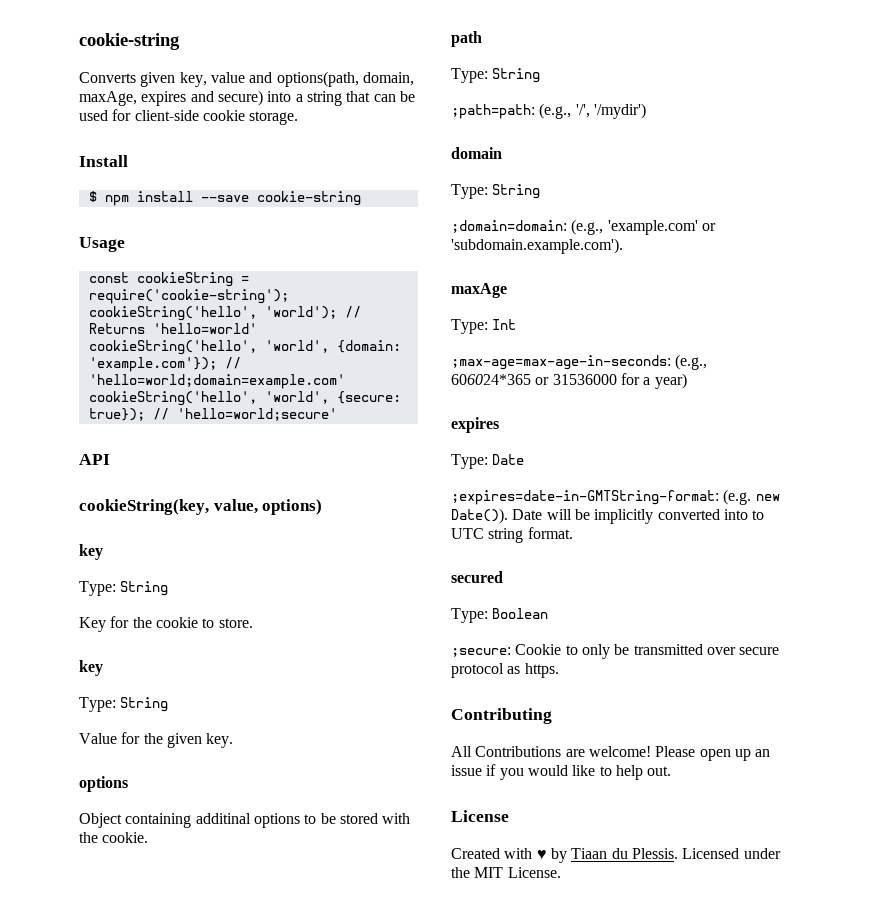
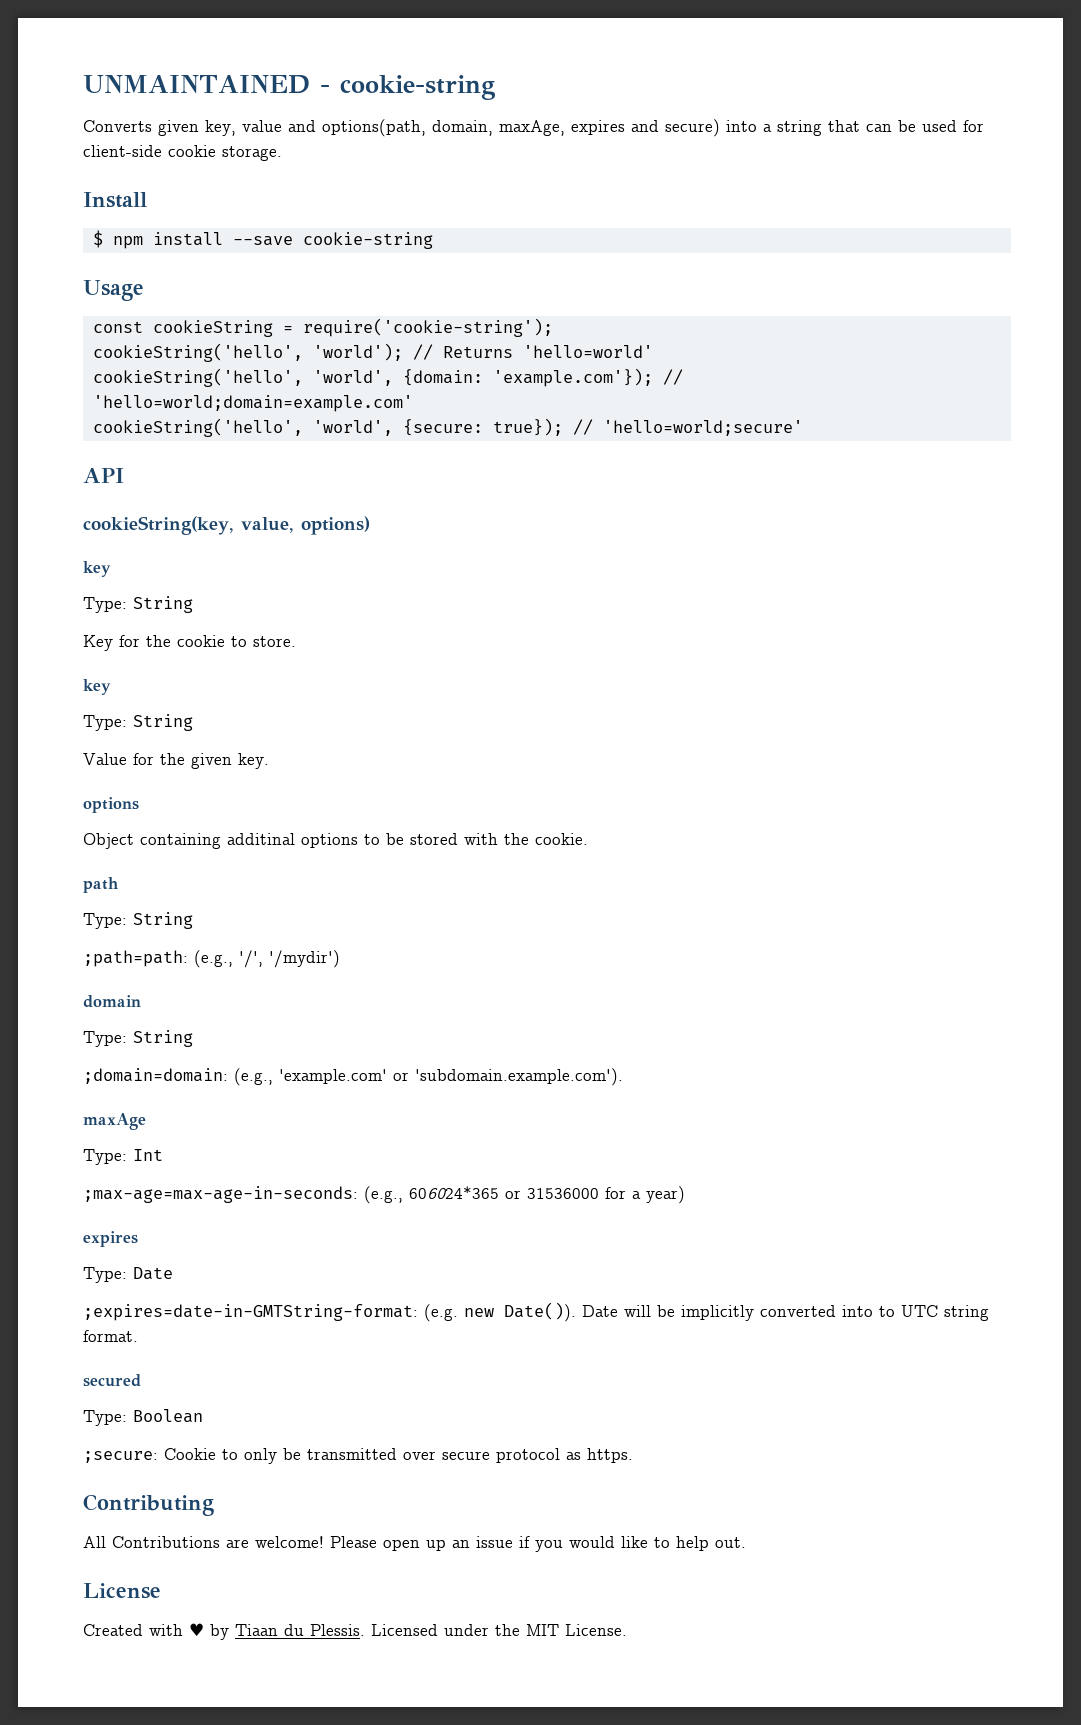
(79, 41) none -> [83,75,330,94] UNMAINTAINED -

